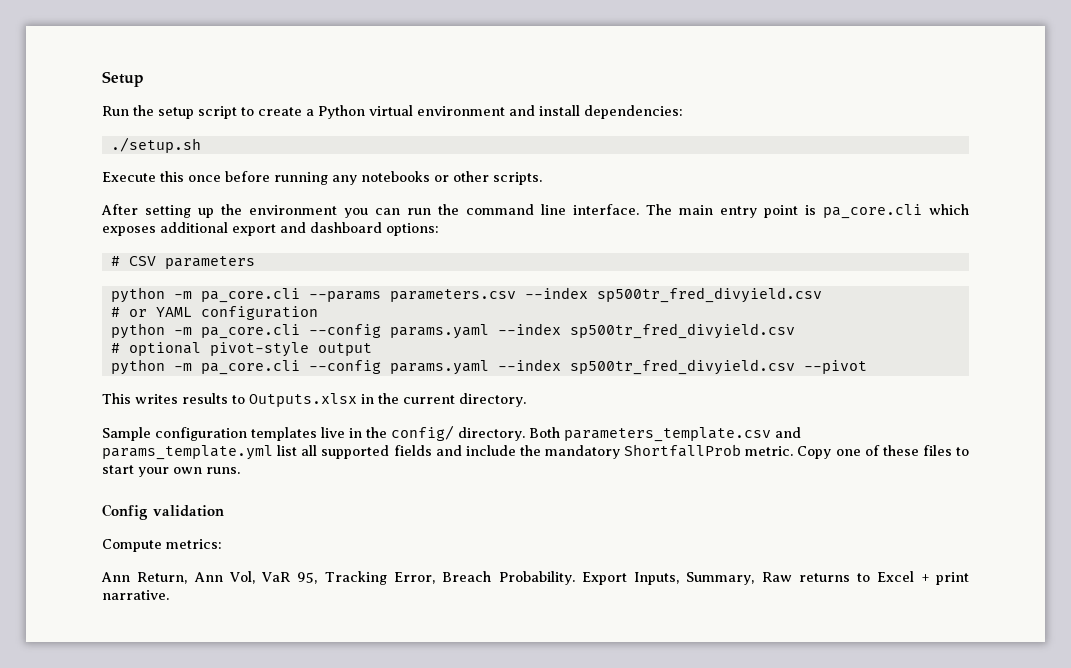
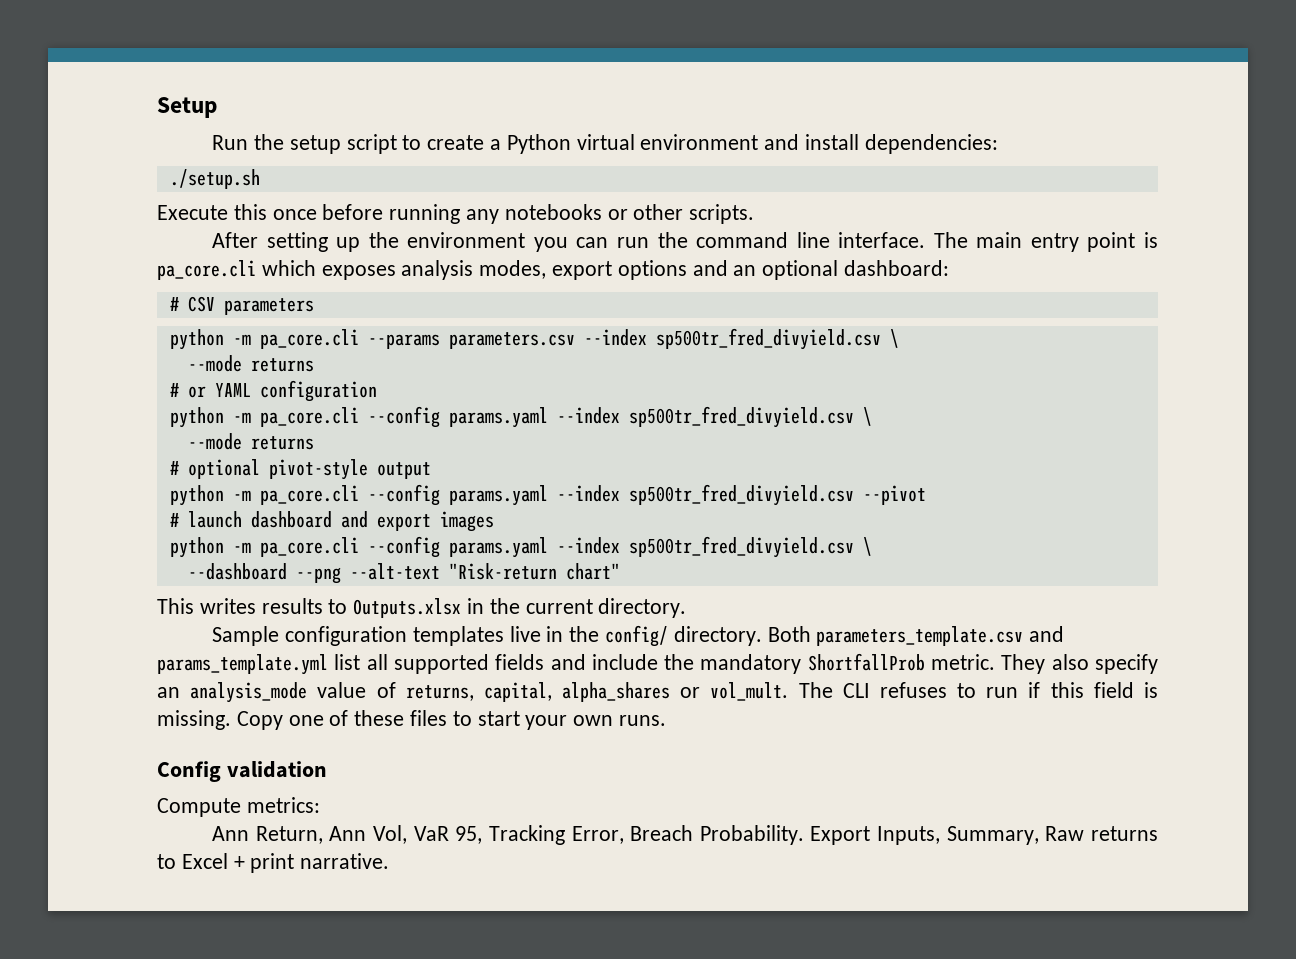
[160,222,439,236] additional export and dashboard options: -> [401,260,950,280] analysis modes, export options and an optional dashboard:
(822, 295) none -> [889,329,899,348] [187,355,314,372] \ // --mode returns
(795, 331) none -> [862,407,872,426] [187,433,314,450] \ // --mode returns
(867, 367) none -> [169,511,494,532] [169,536,872,558] [187,563,620,584] // # launch dashboard and export images // python -m pa_core.cli --config params.yaml --index sp500tr_fred_divyield.csv \ // --dashboard --png --alt-text "Risk-return chart"
(794, 451) none -> [1001,654,1158,674] [157,682,1158,703] [157,710,231,730] They also specify an analysis_mode value of returns, capital, alpha_shares or vol_mult. The CLI refuses to run if this field is missing.

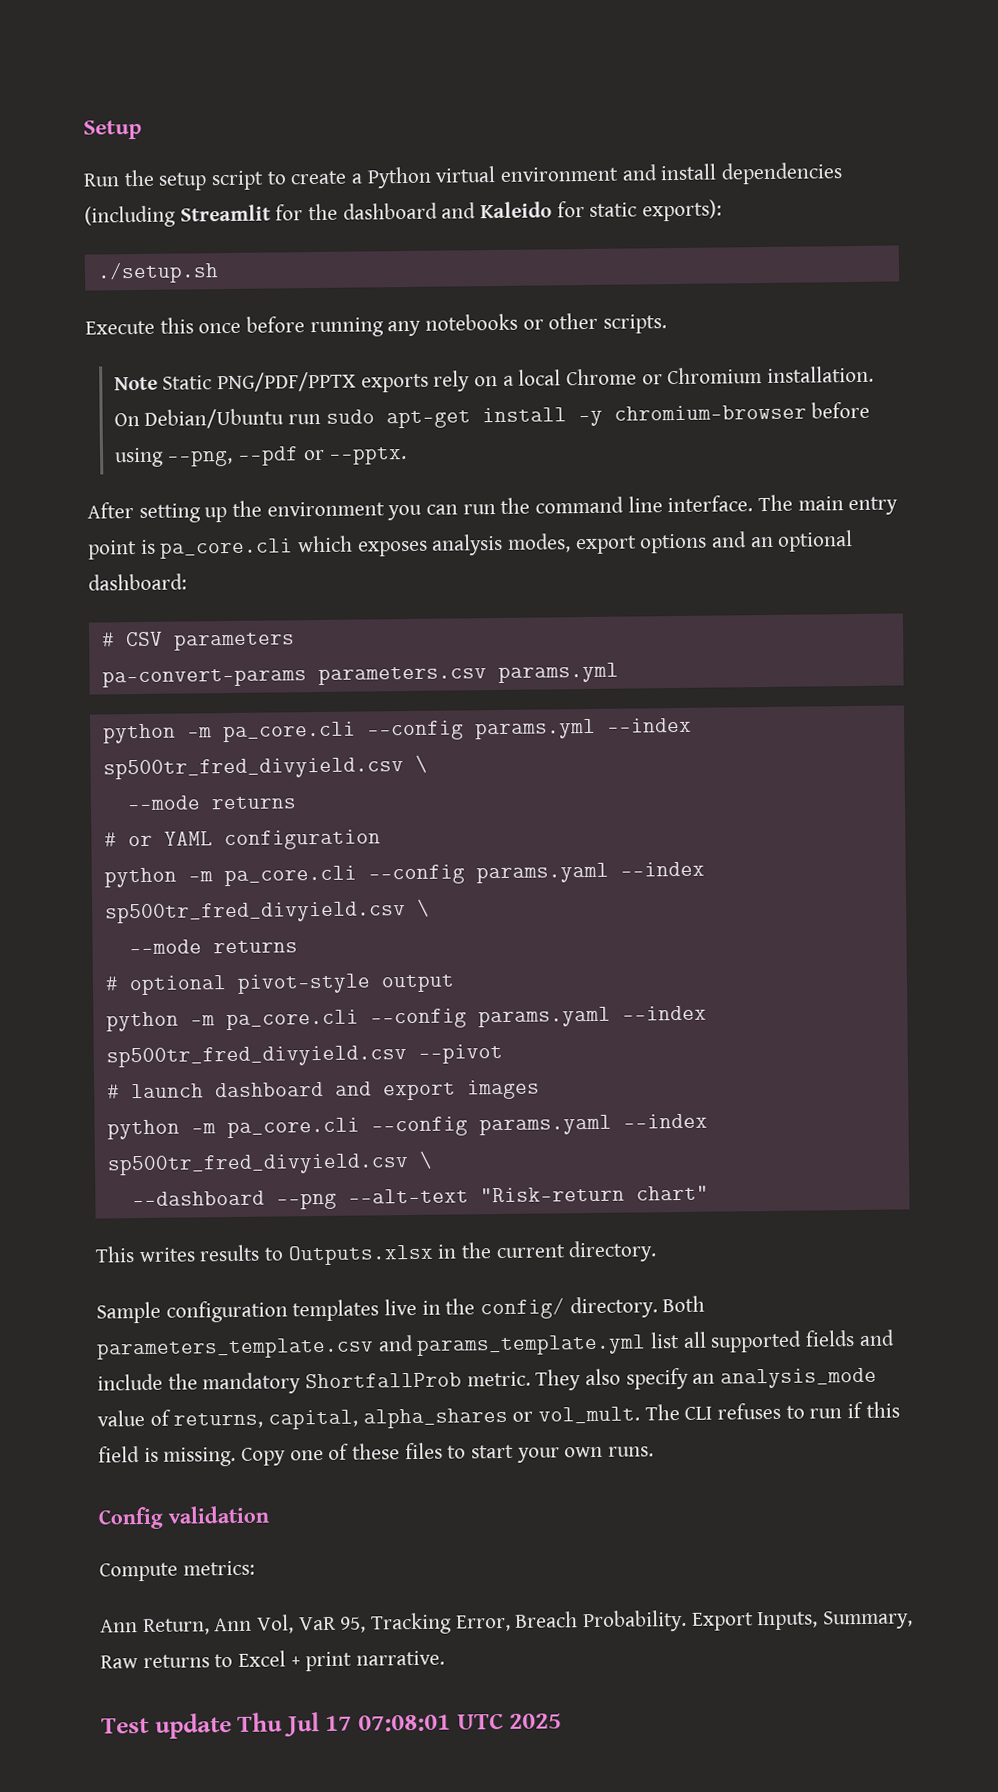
[864,134,998,154] dependencies: -> [721,162,844,185] [84,199,723,228] dependencies (including Streamlit for the dashboard and Kaleido for static exports):
(755, 214) none -> [113,365,874,393] [113,401,871,429] [113,446,408,468] // Note Static PNG/PDF/PPTX exports rely on a local Chrome or Chromium installation. On Debian/Ubuntu run sudo apt-get install -y chromium-browser before using --png, --pdf or --pptx.
[169,329,575,350] // python -m pa_core.cli --params parameters.csv -> [101,662,619,688] [102,718,596,744] // pa-convert-params parameters.csv params.yml // python -m pa_core.cli --config params.yml
(390, 861) none -> [101,1712,563,1739] // Test update Thu Jul 17 07:08:01 UTC 2025

